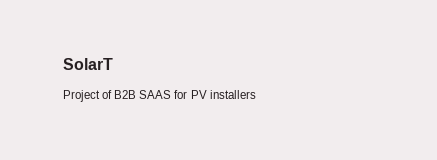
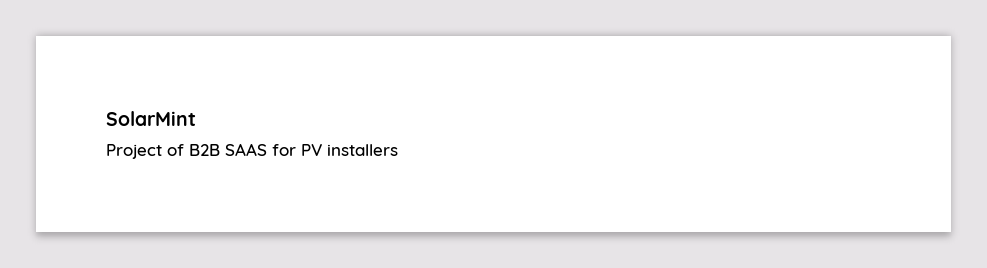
[63,58,113,70] SolarT -> [106,111,196,126] SolarMint

